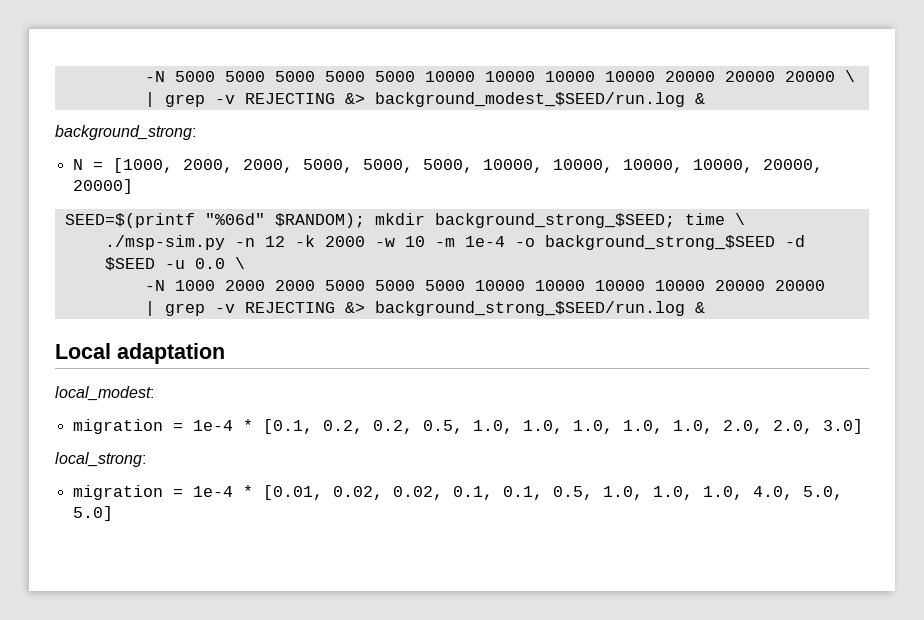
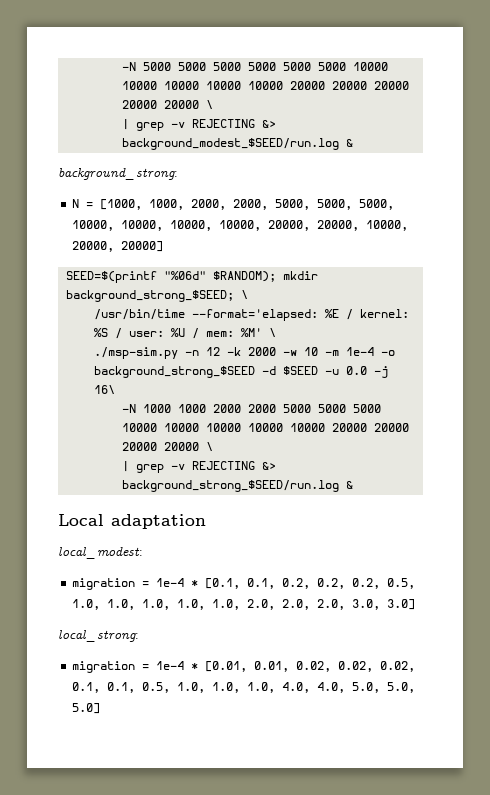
[424,71,655,82] 10000 10000 10000 10000 -> [317,62,388,71] [121,81,367,90] 5000 10000 10000 10000 10000 10000 20000 20000
(173, 165) none -> [149,199,185,210] 1000,
(823, 166) none -> [317,220,409,231] [72,241,115,252] 20000, 10000, 20000,
[684,213,725,225] time -> [240,290,248,299] [93,309,409,321] [93,328,262,339] \ // /usr/bin/time --format='elapsed: %E / kernel: %S / user: %U / mem: %M'
[234,257,245,269] \ -> [373,366,388,378] [93,385,115,394] -j 16\
(215, 285) none -> [177,404,206,413] 1000
[714,280,825,291] 20000 20000 -> [289,423,409,432] [121,442,213,451] 10000 20000 20000 20000 20000 \
(313, 426) none -> [247,578,311,589] 0.1, 0.2,
(813, 427) none -> [317,599,381,610] 2.0, 3.0,
(323, 492) none -> [254,661,332,672] 0.01, 0.02,
(793, 493) none -> [317,682,381,693] 4.0, 5.0,

